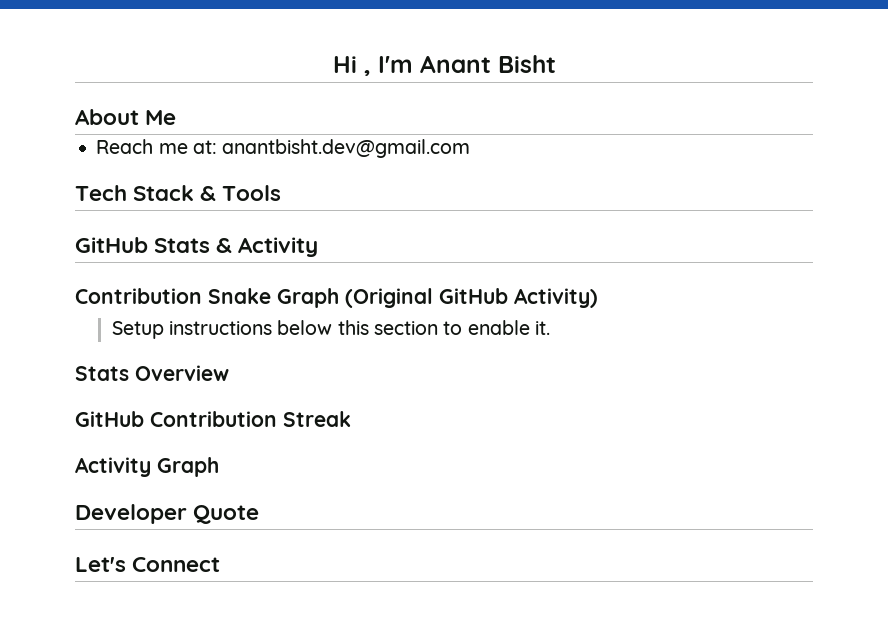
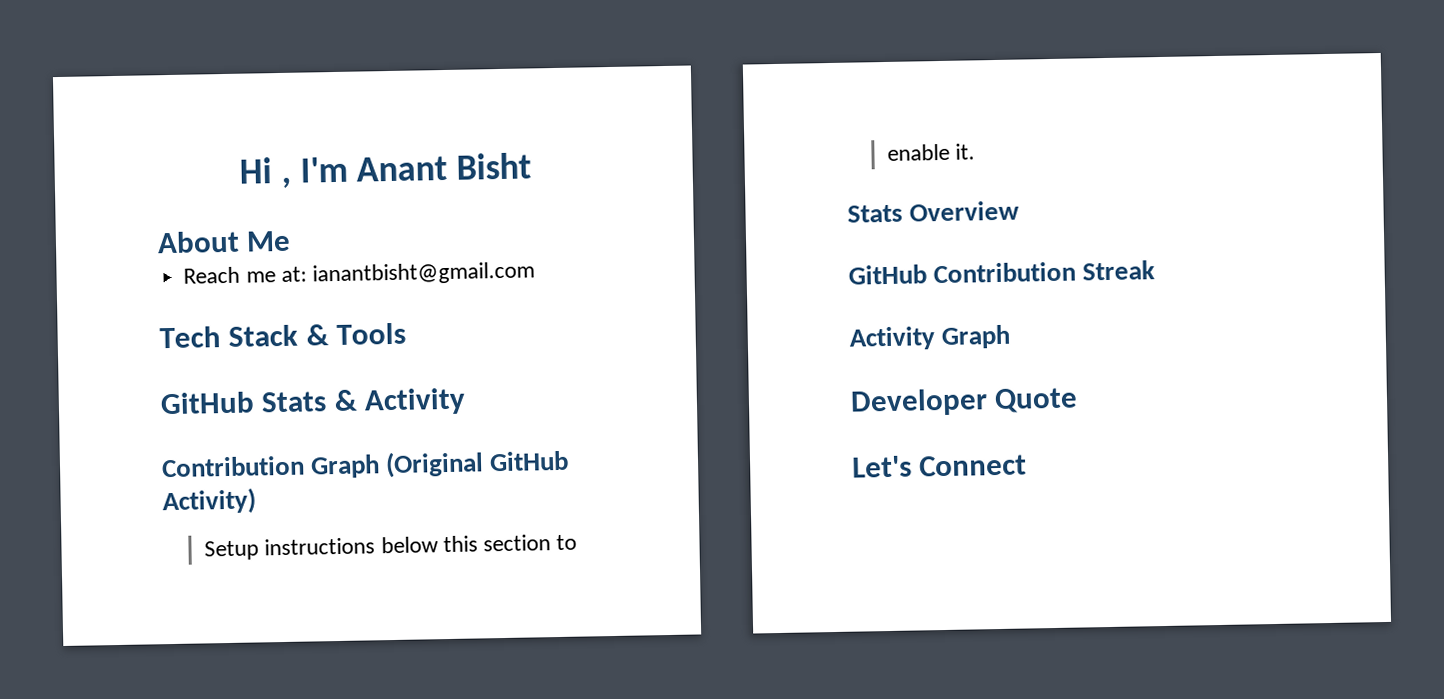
[222,139,471,158] anantbisht.dev@gmail.com -> [311,261,535,286] ianantbisht@gmail.com
[208,288,271,304] Snake -> (305, 466) none

